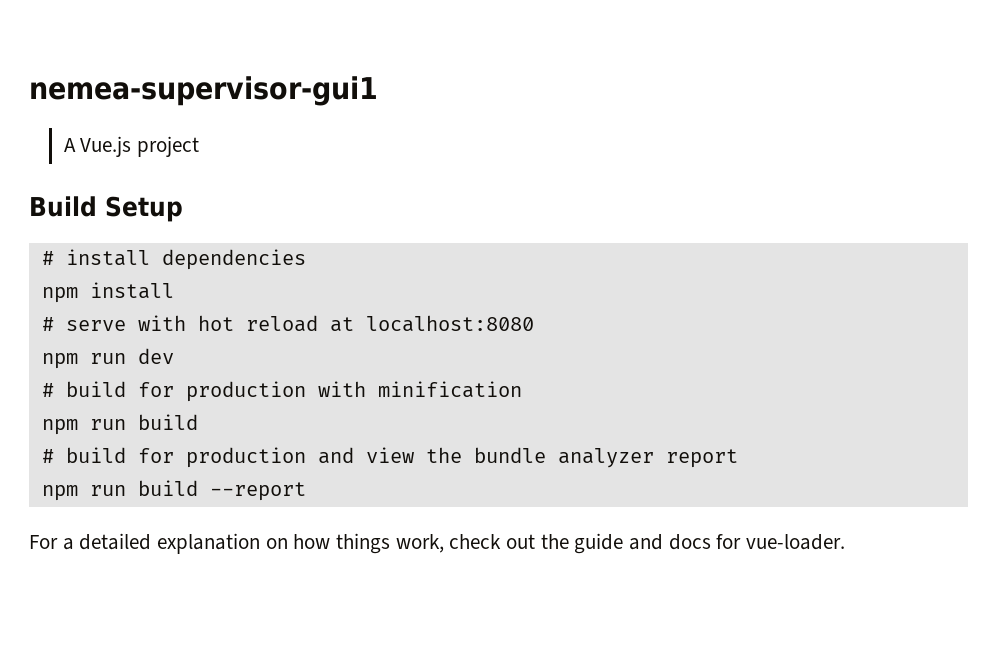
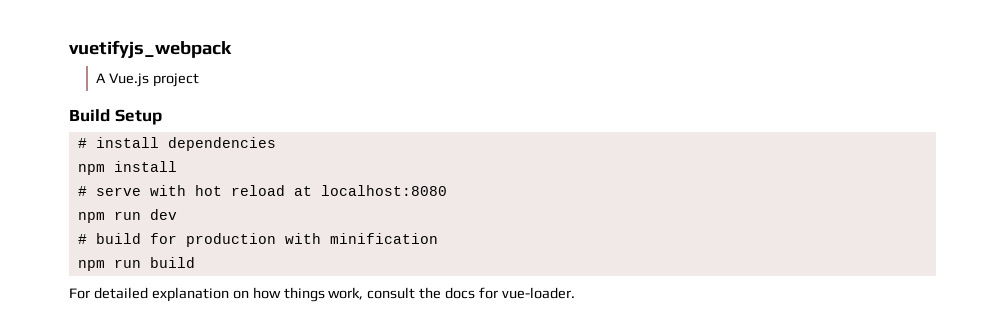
[29,76,378,106] nemea-supervisor-gui1 -> [69,40,232,59] vuetifyjs_webpack
[41,447,738,468] [41,480,306,501] // # build for production and view the bundle analyzer report // npm run build --report -> (195, 262) none
[62,538,74,550] a -> (90, 293) none
[449,533,664,554] check out the guide and -> [367,287,442,299] consult the

